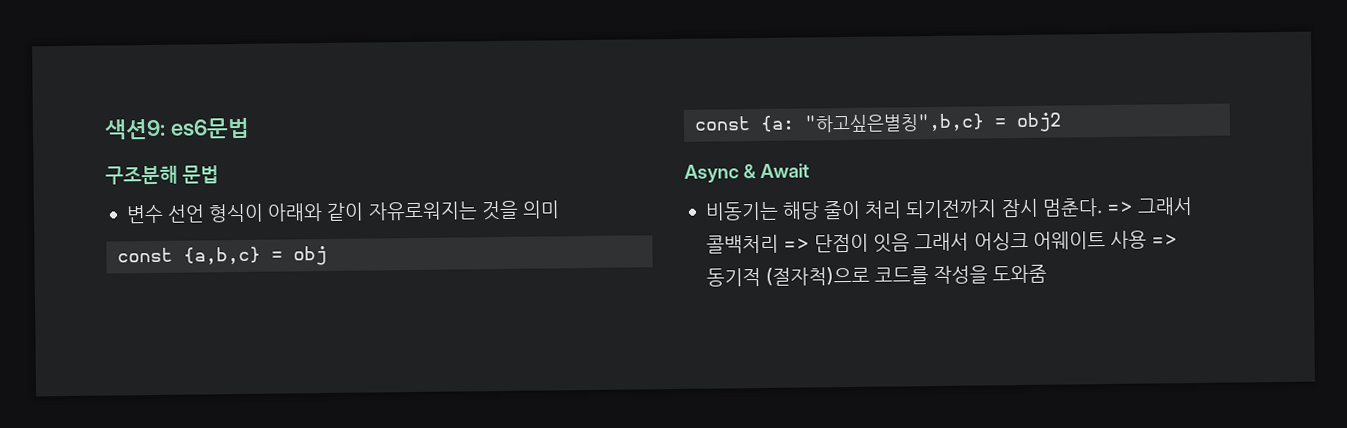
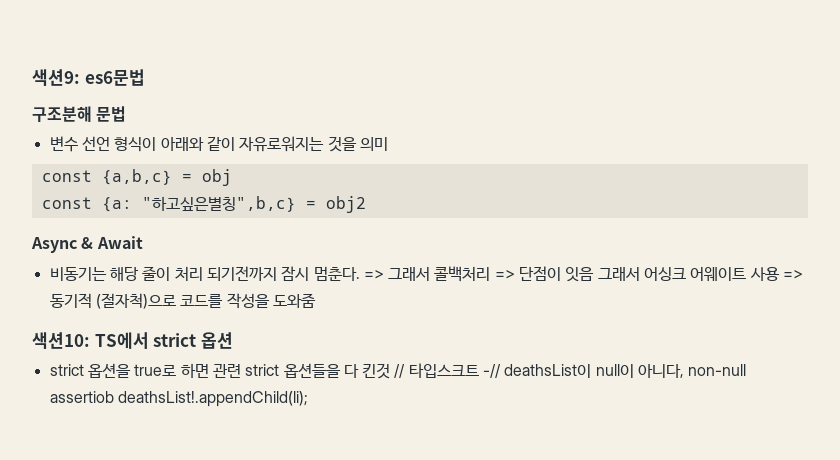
(1048, 274) none -> [32,332,233,349] [49,363,747,379] [49,391,308,407] // 색션10: TS에서 strict 옵션 // strict 옵션을 true로 하면 관련 strict 옵션들을 다 킨것 // 타입스크트 -// deathsList이 null이 아니다, non-null assertiob deathsList!.appendChild(li);

